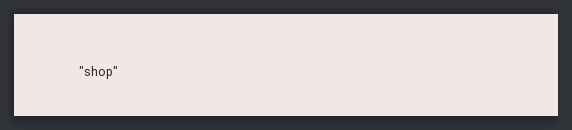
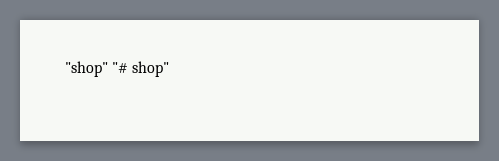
(118, 72) none -> [112,61,170,77] "# shop"

